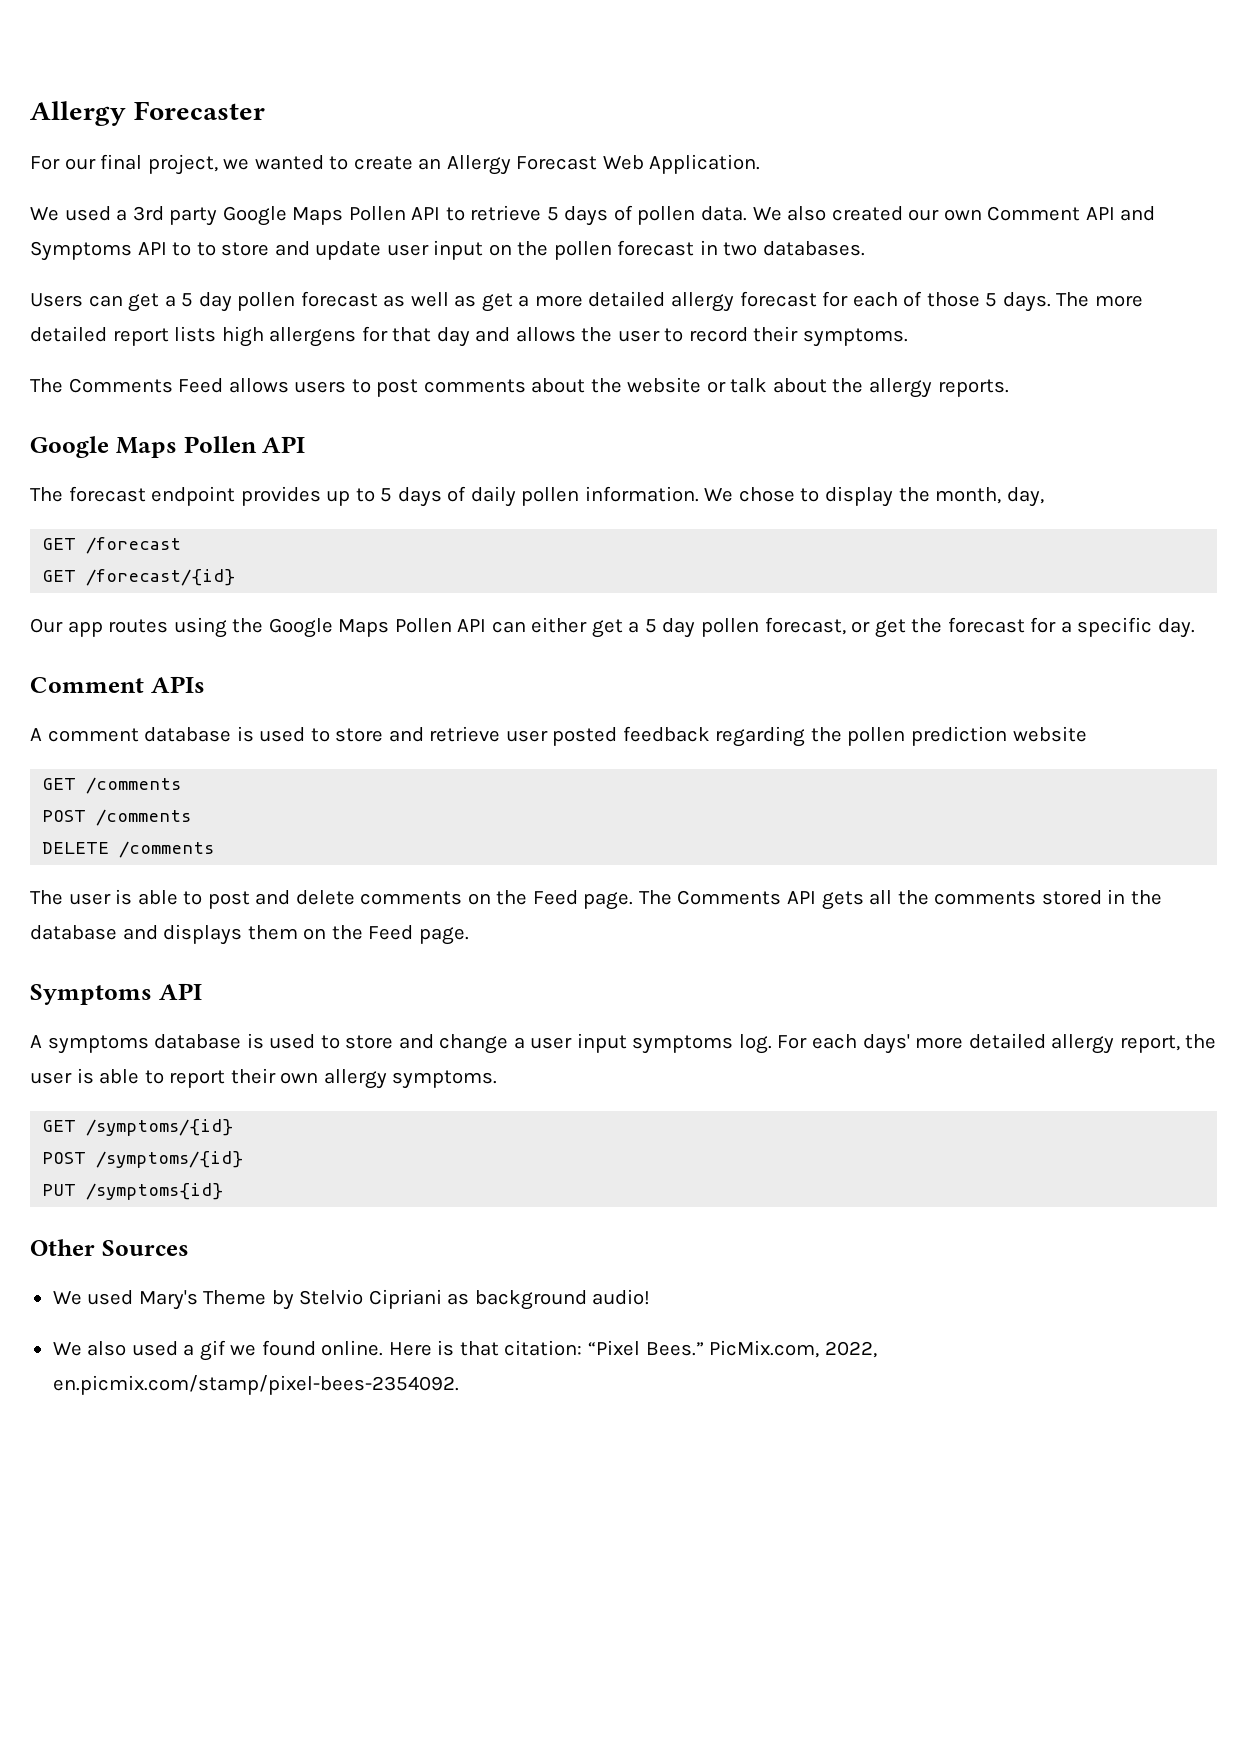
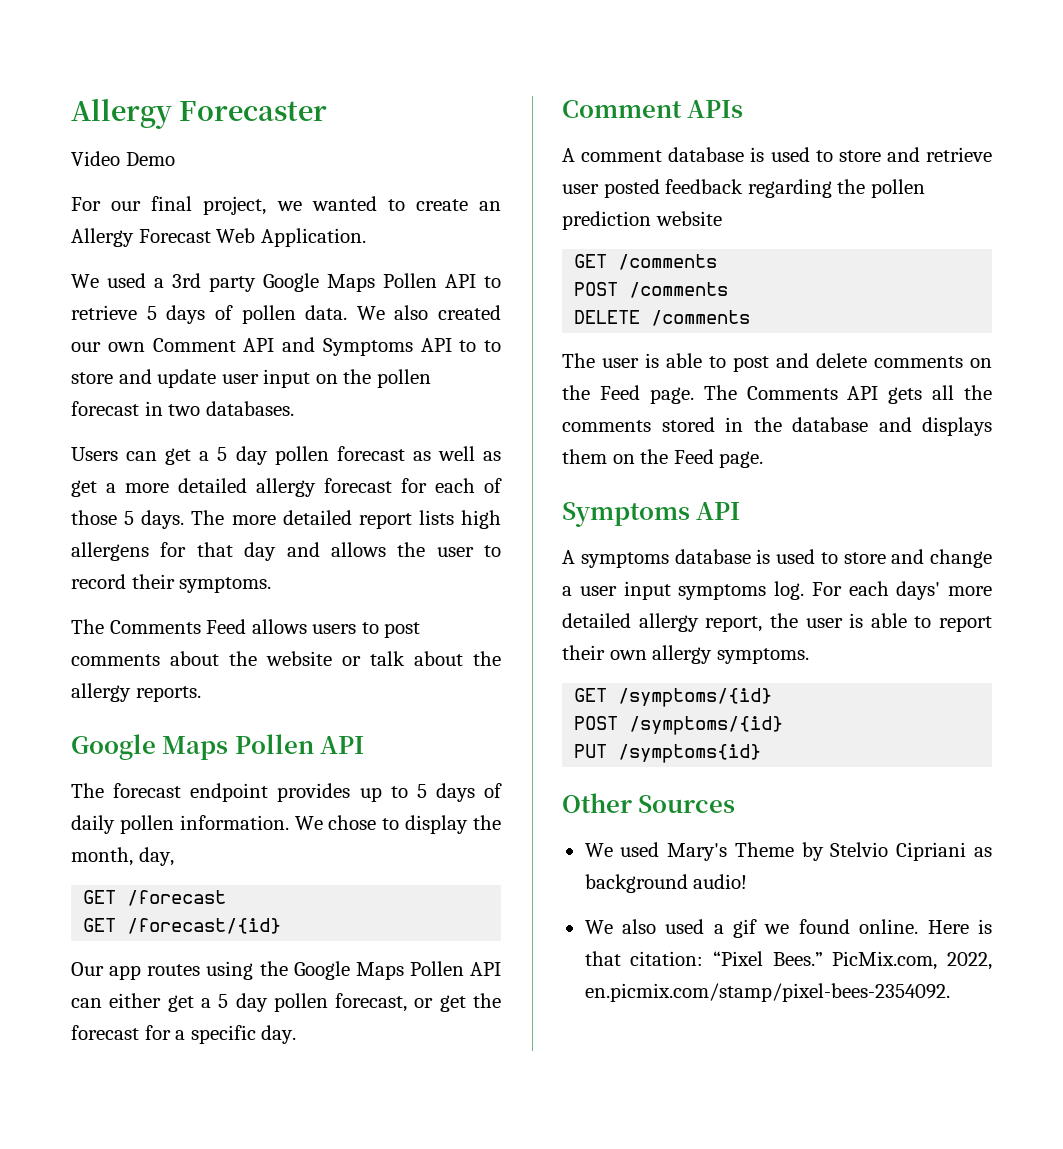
(265, 110) none -> [71,151,175,166] // Video Demo

